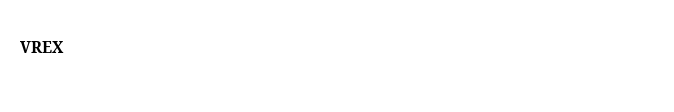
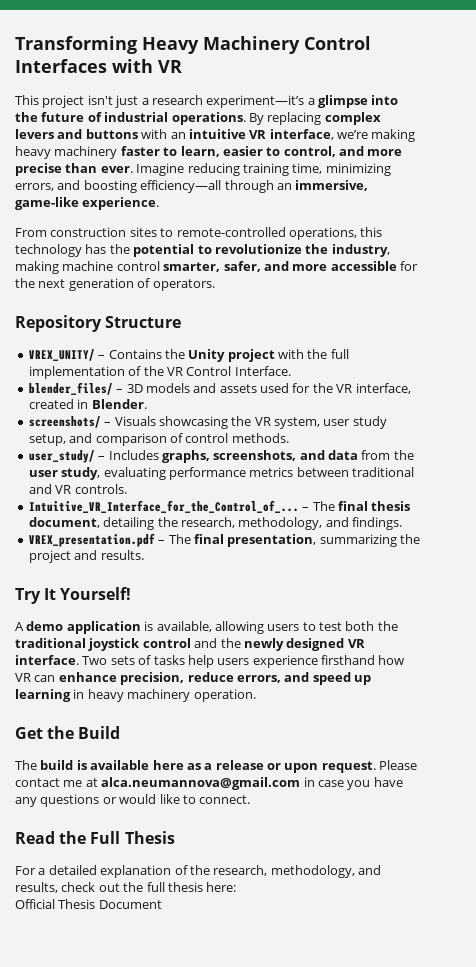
[20,41,64,53] VREX -> [15,36,371,54] [15,59,182,73] [15,95,399,108] [15,112,381,125] [15,129,416,142] [15,146,403,159] [15,163,391,176] [15,180,369,193] [15,197,160,210] [15,227,383,240] [15,244,390,257] [15,261,418,274] [15,278,215,291] [15,315,182,332] [28,349,349,362] [28,366,291,379] [28,382,411,395] [28,399,147,409] [28,416,387,429] [28,433,289,446] [28,450,414,463] [28,467,414,480] [28,484,127,494] [28,500,411,513] [28,517,402,530] [28,533,420,547] [28,550,144,563] [15,587,132,604] [15,621,398,634] [15,638,365,651] [15,655,405,668] [15,672,371,685] [15,689,256,702] [15,726,121,739] [15,760,418,773] [15,777,403,790] [15,794,251,807] [15,831,175,844] [15,865,381,878] [15,882,237,893] [15,899,162,909] Transforming Heavy Machinery Control Interfaces with VR // This project isn't just a research experiment—it’s a glimpse into the future of industrial operations. By replacing complex levers and buttons with an intuitive VR interface, we’re making heavy machinery faster to learn, easier to control, and more precise than ever. Imagine reducing training time, minimizing errors, and boosting efficiency—all through an immersive, game-like experience. // From construction sites to remote-controlled operations, this technology has the potential to revolutionize the industry, making machine control smarter, safer, and more accessible for the next generation of operators. // Repository Structure // VREX_UNITY/ – Contains the Unity project with the full implementation of the VR Control Interface. // blender_files/ – 3D models and assets used for the VR interface, created in Blender. // screenshots/ – Visuals showcasing the VR system, user study setup, and comparison of control methods. // user_study/ – Includes graphs, screenshots, and data from the user study, evaluating performance metrics between traditional and VR controls. // Intuitive_VR_Interface_for_the_Control_of_... – The final thesis document, detailing the research, methodology, and findings. // VREX_presentation.pdf – The final presentation, summarizing the project and results. // Try It Yourself! // A demo application is available, allowing users to test both the traditional joystick control and the newly designed VR interface. Two sets of tasks help users experience firsthand how VR can enhance precision, reduce errors, and speed up learning in heavy machinery operation. // Get the Build // The build is available here as a release or upon request. Please contact me at alca.neumannova@gmail.com in case you have any questions or would like to connect. // Read the Full Thesis // For a detailed explanation of the research, methodology, and results, check out the full thesis here: // Official Thesis Document

